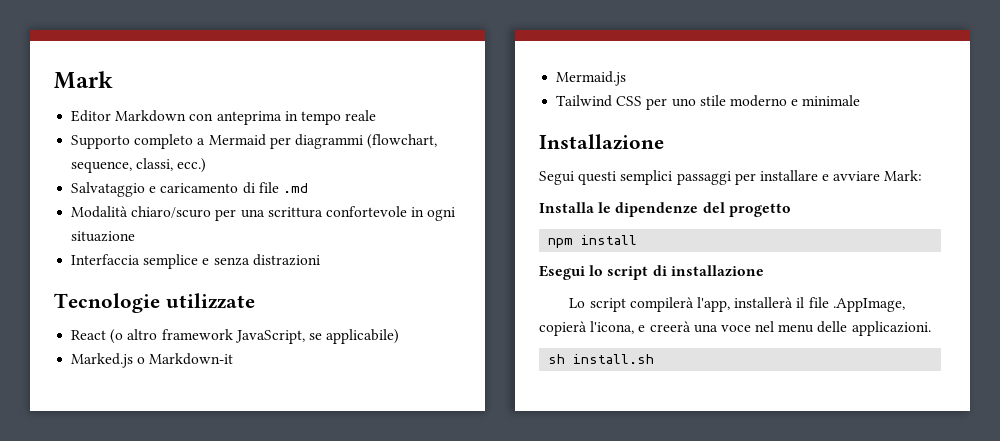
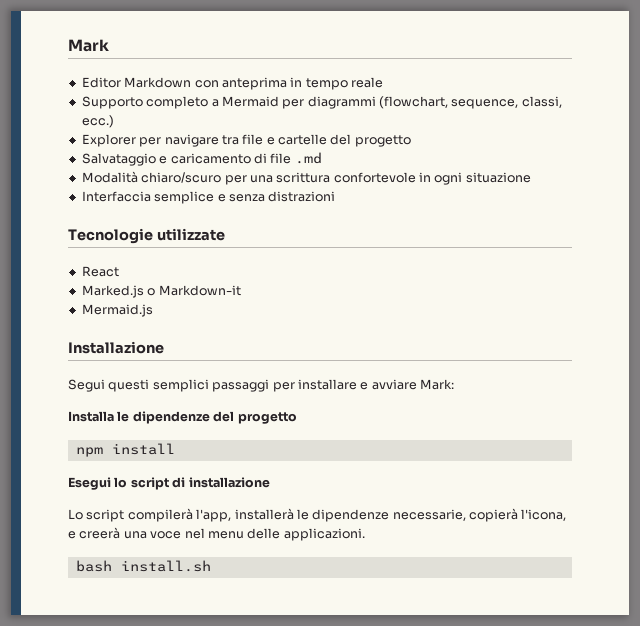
(207, 165) none -> [81,134,411,147] // Explorer per navigare tra file e cartelle del progetto
[110,329,400,344] [71,353,234,368] [556,71,627,86] [556,95,861,110] (o altro framework JavaScript, se applicabile) // Marked.js o Markdown-it // Mermaid.js // Tailwind CSS per uno stile moderno e minimale -> [81,285,241,298] [81,304,153,317] // Marked.js o Markdown-it // Mermaid.js
[796,297,905,312] il file .AppImage, -> [296,509,466,522] le dipendenze necessarie,
[548,354,566,364] sh -> [75,560,112,572] bash

